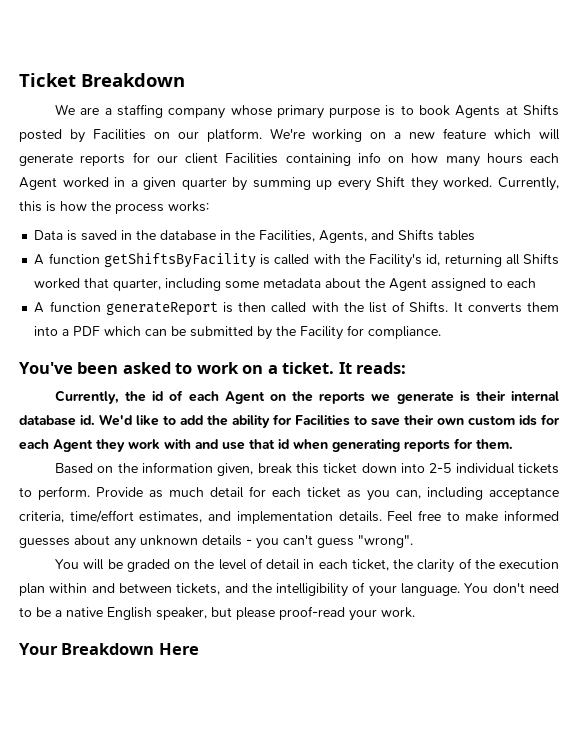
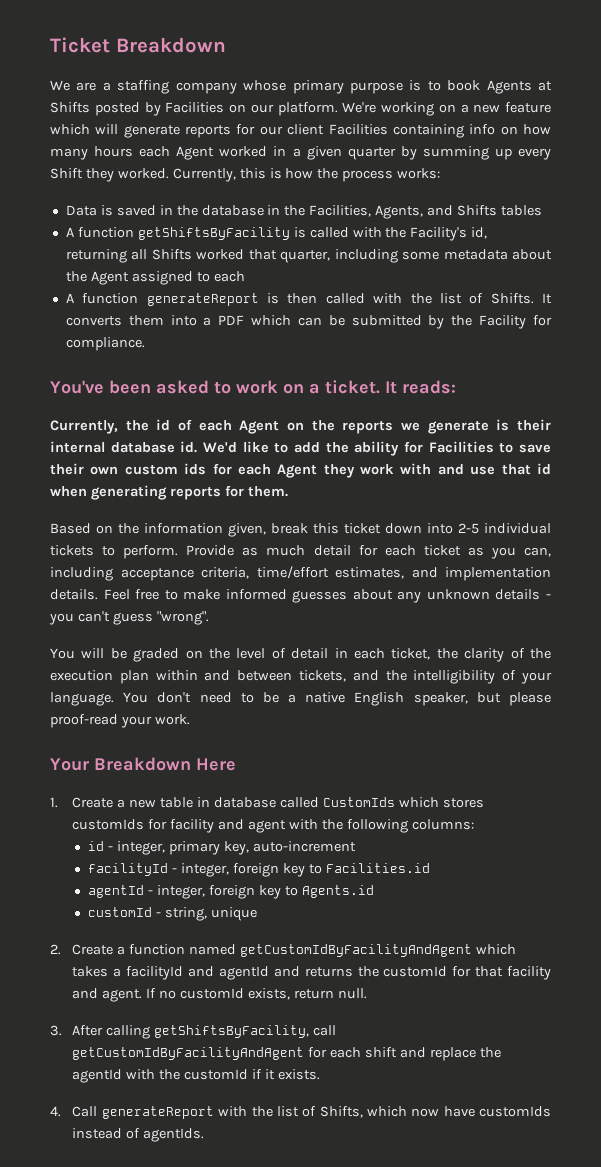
(199, 649) none -> [50,797,484,808] [72,819,474,833] [88,841,356,855] [88,863,430,877] [88,885,374,899] [88,907,258,921] [50,944,517,957] [72,966,551,980] [72,988,367,1002] [50,1025,337,1039] [72,1047,501,1061] [72,1069,320,1083] [50,1106,551,1119] [72,1128,205,1142] // 1. Create a new table in database called CustomIds which stores customIds for facility and agent with the following columns: // id - integer, primary key, auto-increment // facilityId - integer, foreign key to Facilities.id // agentId - integer, foreign key to Agents.id // customId - string, unique // 2. Create a function named getCustomIdByFacilityAndAgent which takes a facilityId and agentId and returns the customId for that facility and agent. If no customId exists, return null. // 3. After calling getShiftsByFacility, call getCustomIdByFacilityAndAgent for each shift and replace the agentId with the customId if it exists. // 4. Call generateReport with the list of Shifts, which now have customIds instead of agentIds.

